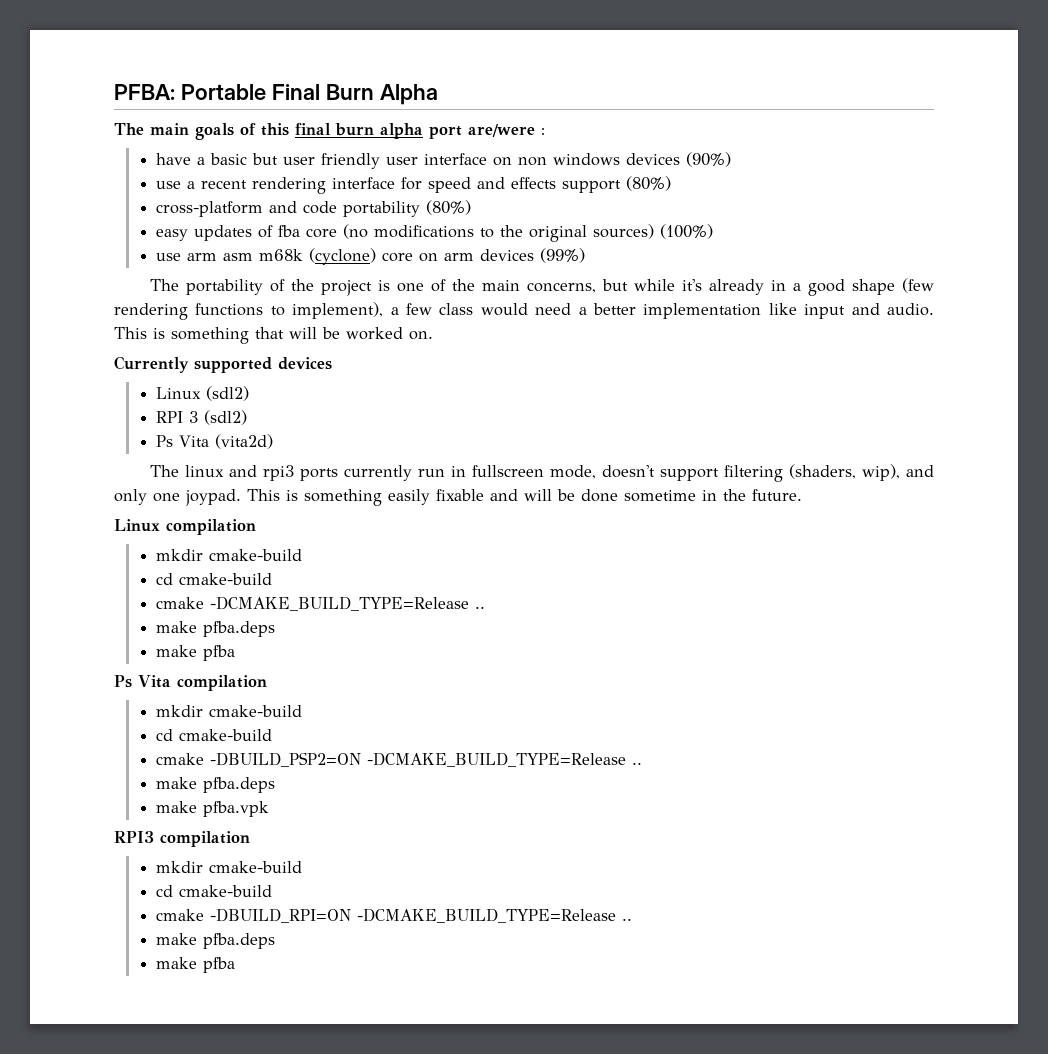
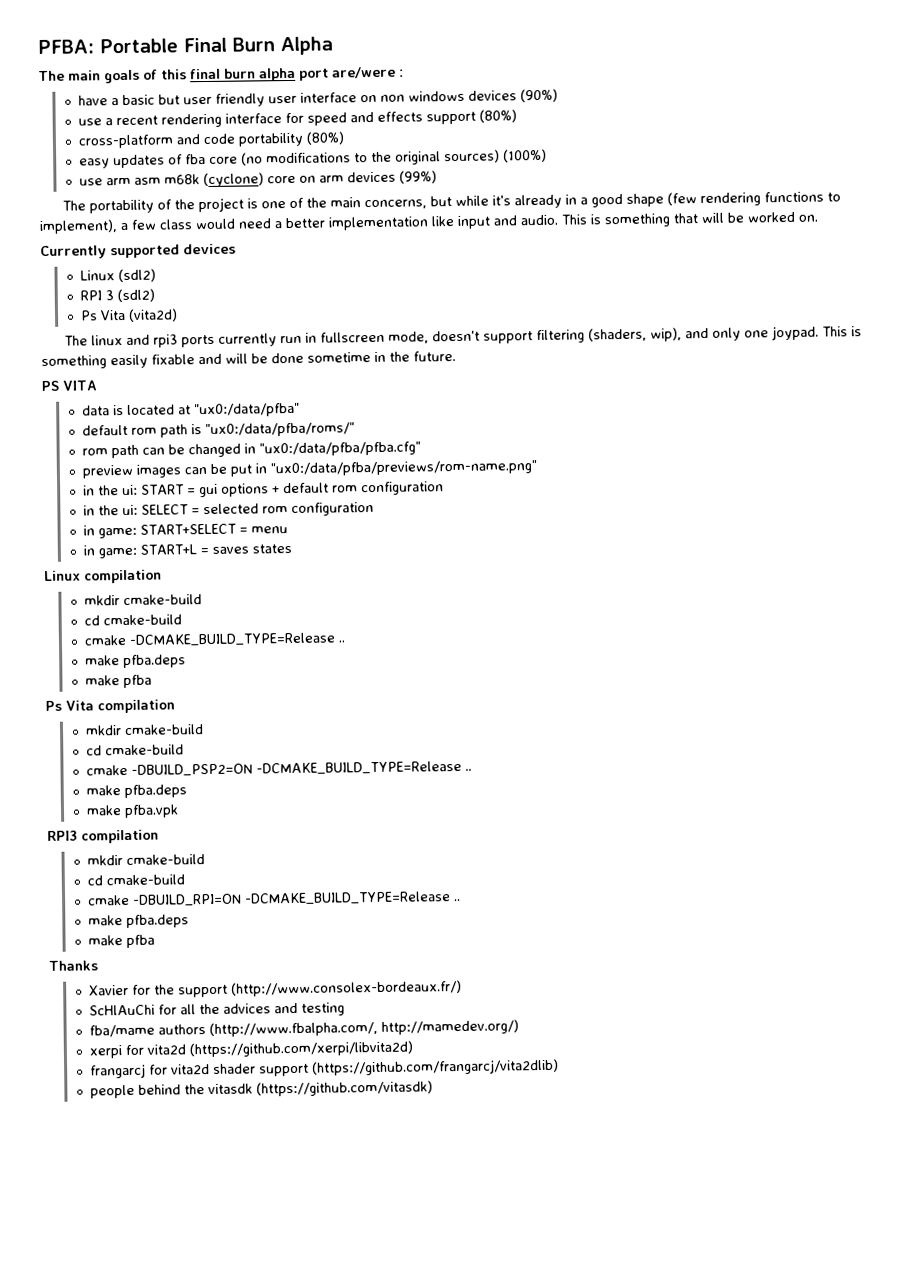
(802, 495) none -> [41,380,97,391] [82,402,301,418] [82,422,356,438] [82,441,422,459] [82,460,538,479] [83,481,445,498] [83,501,375,516] [83,523,289,539] [83,543,293,559] // PS VITA // data is located at "ux0:/data/pfba" // default rom path is "ux0:/data/pfba/roms/" // rom path can be changed in "ux0:/data/pfba/pfba.cfg" // preview images can be put in "ux0:/data/pfba/previews/rom-name.png" // in the ui: START = gui options + default rom configuration // in the ui: SELECT = selected rom configuration // in game: START+SELECT = menu // in game: START+L = saves states
(236, 965) none -> [48,960,98,971] [89,979,463,998] [89,1002,346,1016] [89,1019,520,1038] [89,1040,414,1059] [90,1058,560,1079] [90,1080,434,1099] // Thanks // Xavier for the support (http://www.consolex-bordeaux.fr/) // ScHlAuChi for all the advices and testing // fba/mame authors (http://www.fbalpha.com/, http://mamedev.org/) // xerpi for vita2d (https://github.com/xerpi/libvita2d) // frangarcj for vita2d shader support (https://github.com/frangarcj/vita2dlib) // people behind the vitasdk (https://github.com/vitasdk)

